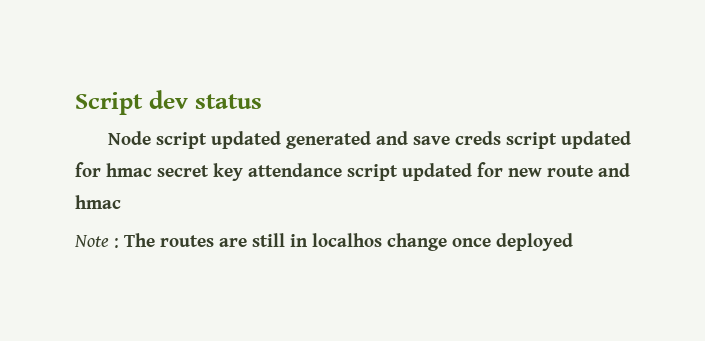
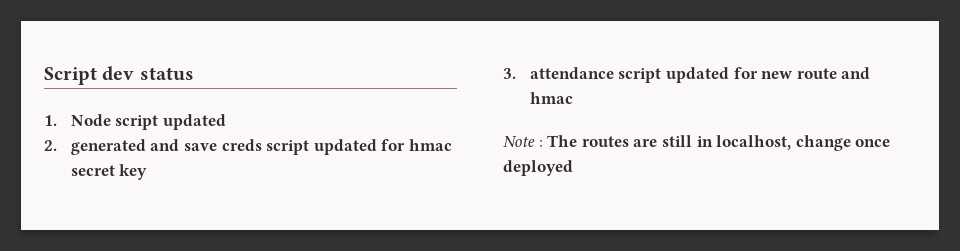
(262, 101) none -> [44,115,57,126] 1.
(282, 140) none -> [44,140,57,151] // 2.
(243, 172) none -> [503,68,516,79] // 3.
[311,233,382,247] localhos -> [716,135,792,150] localhost,

